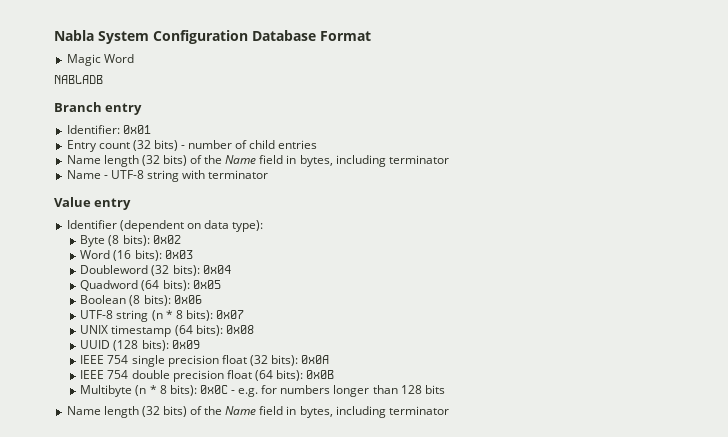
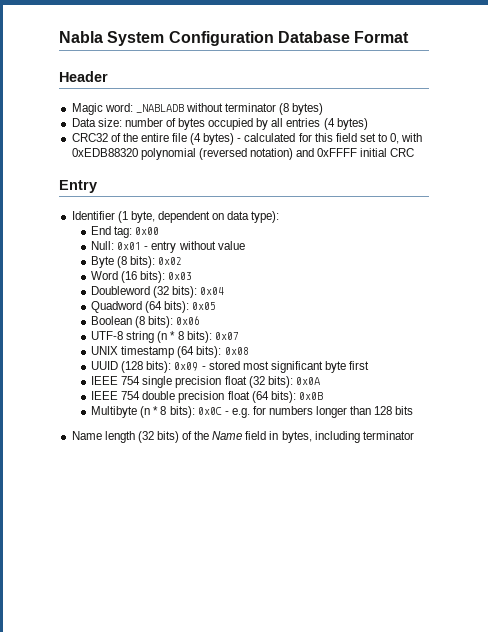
(371, 36) none -> [59,71,108,82] // Header
[103,54,134,63] [54,75,103,84] [54,102,143,115] [66,125,151,134] [66,140,318,152] [66,155,449,167] [66,170,269,182] [54,197,132,210] [66,220,264,232] Word // NABLADB // Branch entry // Identifier: 0x01 // Entry count (32 bits) - number of child entries // Name length (32 bits) of the Name field in bytes, including terminator // Name - UTF-8 string with terminator // Value entry // Identifier (dependent on data type): -> [104,103,324,115] [71,118,368,130] [71,133,423,145] [71,148,415,160] [59,180,97,193] [71,211,280,223] [91,226,160,238] [91,241,245,253] word: _NABLADB without terminator (8 bytes) // Data size: number of bytes occupied by all entries (4 bytes) // CRC32 of the entire file (4 bytes) - calculated for this field set to 0, with 0xEDB88320 polynomial (reversed notation) and 0xFFFF initial CRC // Entry // Identifier (1 byte, dependent on data type): // End tag: 0x00 // Null: 0x01 - entry without value
(200, 344) none -> [201,361,370,373] - stored most significant byte first

